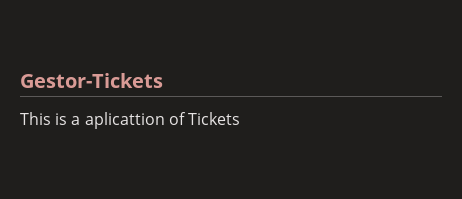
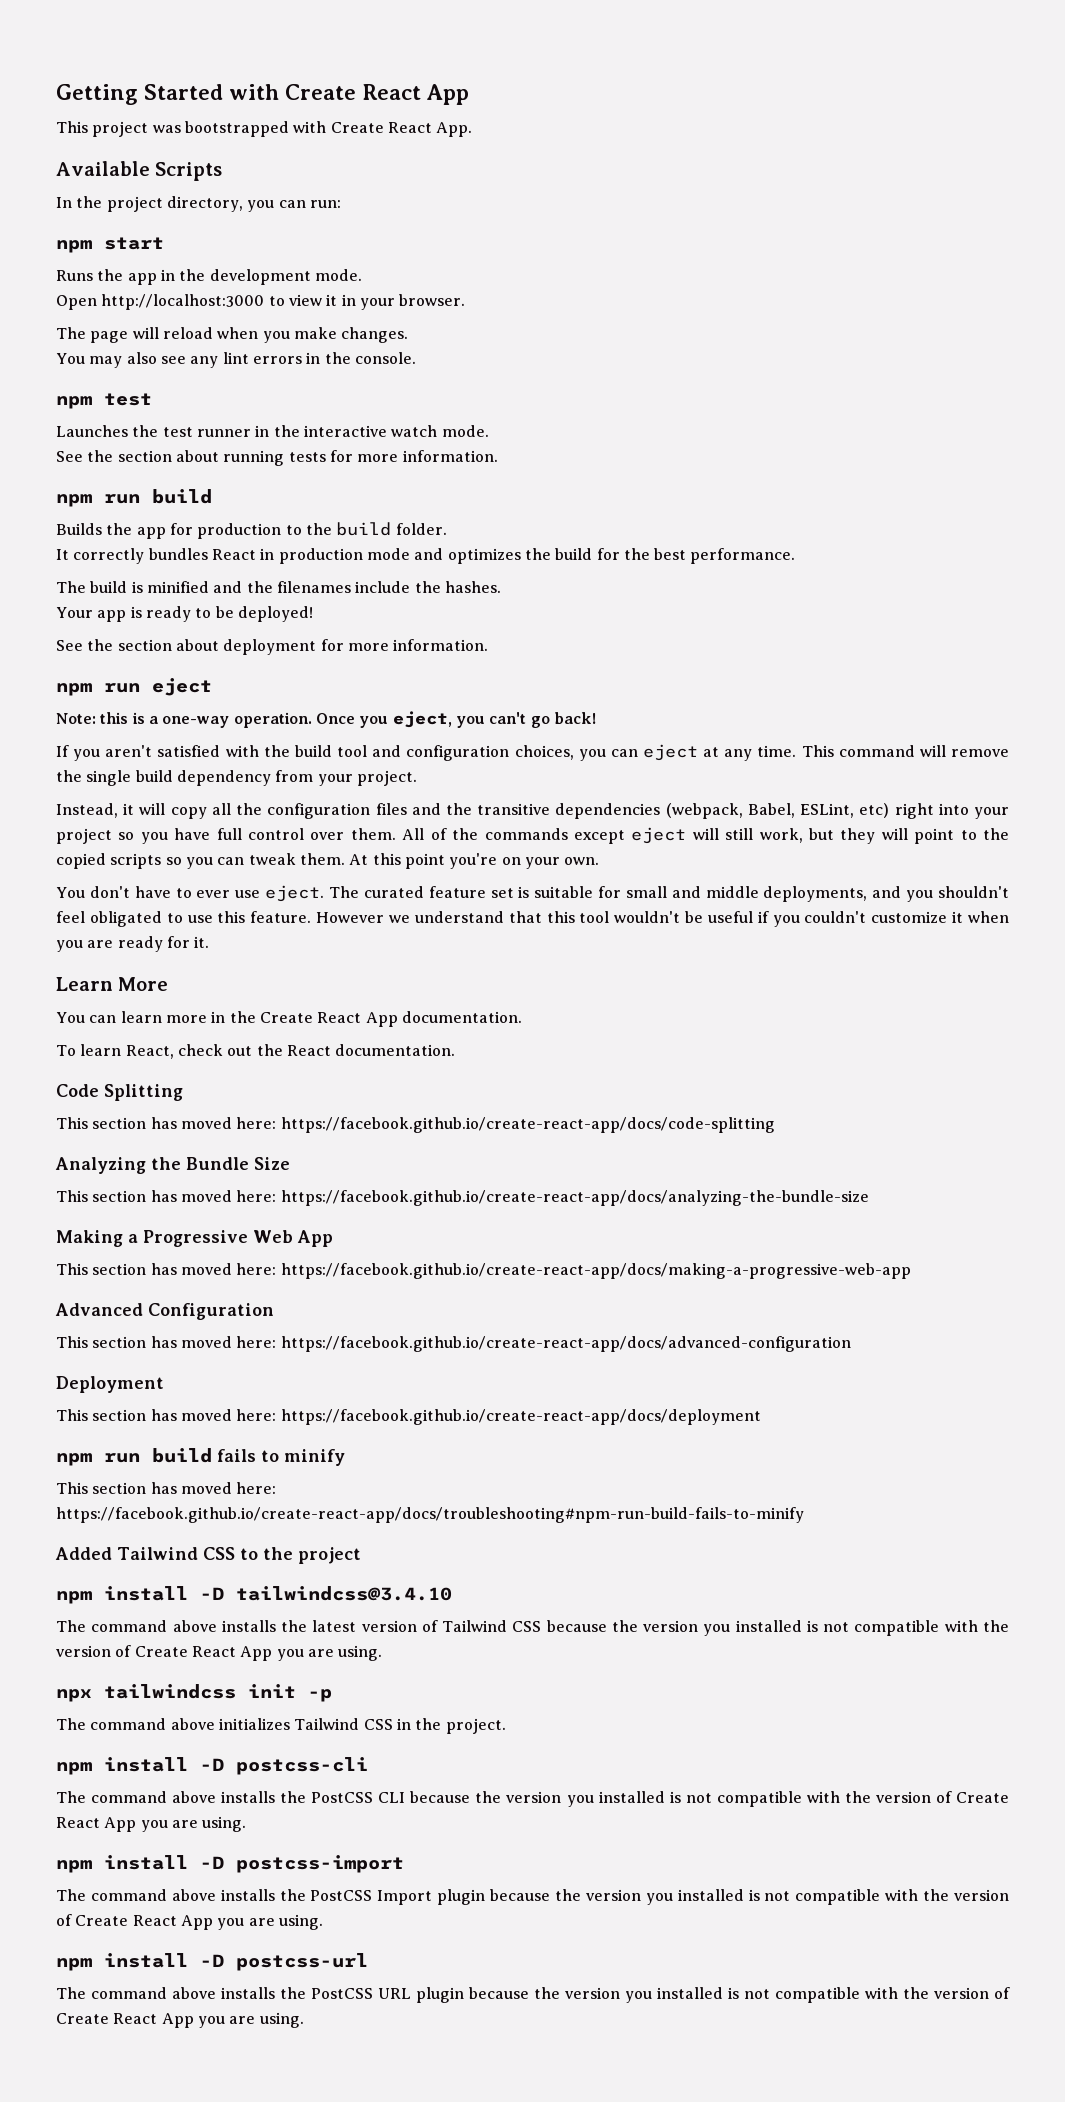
[20,73,163,88] [20,112,240,129] Gestor-Tickets // This is a aplicattion of Tickets -> [56,84,470,105] [56,121,473,137] [56,161,223,181] [56,196,341,212] [56,237,164,253] [56,269,362,285] [56,294,466,310] [56,327,409,343] [56,352,416,368] [56,393,152,409] [56,425,489,437] [56,450,498,466] [56,489,212,507] [56,522,447,539] [56,548,796,564] [56,581,501,593] [56,606,313,622] [56,639,489,655] [56,678,212,696] [56,711,596,728] [56,744,1009,761] [56,770,417,786] [56,803,1009,819] [56,827,1009,844] [56,853,600,869] [56,885,1009,902] [56,911,1010,927] [56,936,210,952] [56,977,169,991] [56,1011,522,1027] [56,1044,456,1059] [56,1084,183,1101] [56,1117,775,1133] [55,1157,290,1174] [56,1190,869,1206] [56,1230,333,1247] [56,1263,911,1279] [55,1303,274,1320] [56,1336,851,1352] [56,1376,164,1393] [56,1409,761,1425] [56,1448,345,1466] [56,1482,277,1494] [56,1507,804,1523] [55,1547,361,1564] [56,1586,452,1604] [56,1620,1010,1636] [56,1645,383,1661] [56,1684,332,1702] [56,1718,506,1734] [56,1757,368,1775] [56,1791,1010,1807] [56,1816,247,1832] [56,1855,404,1873] [56,1889,1010,1905] [56,1914,323,1930] [56,1953,368,1971] [56,1987,1010,2003] [56,2012,304,2028] Getting Started with Create React App // This project was bootstrapped with Create React App. // Available Scripts // In the project directory, you can run: // npm start // Runs the app in the development mode. // Open http://localhost:3000 to view it in your browser. // The page will reload when you make changes. // You may also see any lint errors in the console. // npm test // Launches the test runner in the interactive watch mode. // See the section about running tests for more information. // npm run build // Builds the app for production to the build folder. // It correctly bundles React in production mode and optimizes the build for the best performance. // The build is minified and the filenames include the hashes. // Your app is ready to be deployed! // See the section about deployment for more information. // npm run eject // Note: this is a one-way operation. Once you eject, you can't go back! // If you aren't satisfied with the build tool and configuration choices, you can eject at any time. This command will remove the single build dependency from your project. // Instead, it will copy all the configuration files and the transitive dependencies (webpack, Babel, ESLint, etc) right into your project so you have full control over them. All of the commands except eject will still work, but they will point to the copied scripts so you can tweak them. At this point you're on your own. // You don't have to ever use eject. The curated feature set is suitable for small and middle deployments, and you shouldn't feel obligated to use this feature. However we understand that this tool wouldn't be useful if you couldn't customize it when you are ready for it. // Learn More // You can learn more in the Create React App documentation. // To learn React, check out the React documentation. // Code Splitting // This section has moved here: https://facebook.github.io/create-react-app/docs/code-splitting // Analyzing the Bundle Size // This section has moved here: https://facebook.github.io/create-react-app/docs/analyzing-the-bundle-size // Making a Progressive Web App // This section has moved here: https://facebook.github.io/create-react-app/docs/making-a-progressive-web-app // Advanced Configuration // This section has moved here: https://facebook.github.io/create-react-app/docs/advanced-configuration // Deployment // This section has moved here: https://facebook.github.io/create-react-app/docs/deployment // npm run build fails to minify // This section has moved here: https://facebook.github.io/create-react-app/docs/troubleshooting#npm-run-build-fails-to-minify // Added Tailwind CSS to the project // npm install -D tailwindcss@3.4.10 // The command above installs the latest version of Tailwind CSS because the version you installed is not compatible with the version of Create React App you are using. // npx tailwindcss init -p // The command above initializes Tailwind CSS in the project. // npm install -D postcss-cli // The command above installs the PostCSS CLI because the version you installed is not compatible with the version of Create React App you are using. // npm install -D postcss-import // The command above installs the PostCSS Import plugin because the version you installed is not compatible with the version of Create React App you are using. // npm install -D postcss-url // The command above installs the PostCSS URL plugin because the version you installed is not compatible with the version of Create React App you are using.

